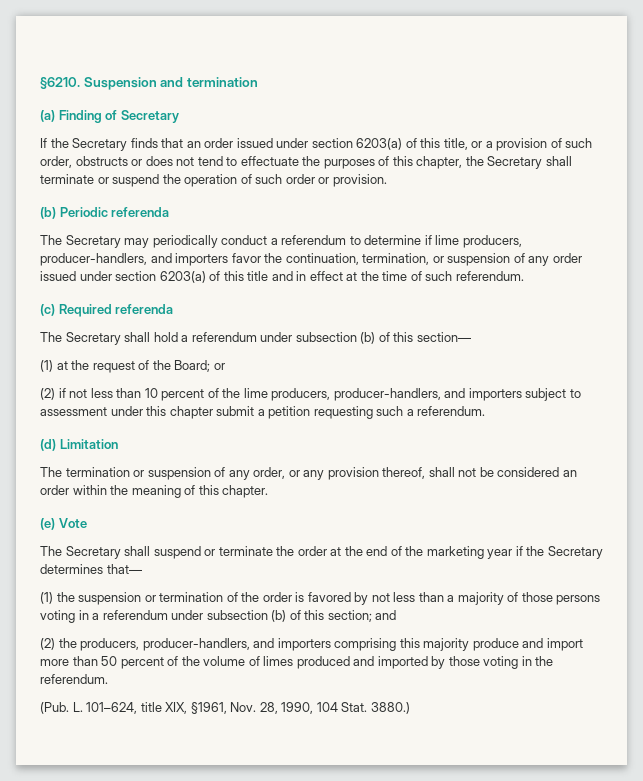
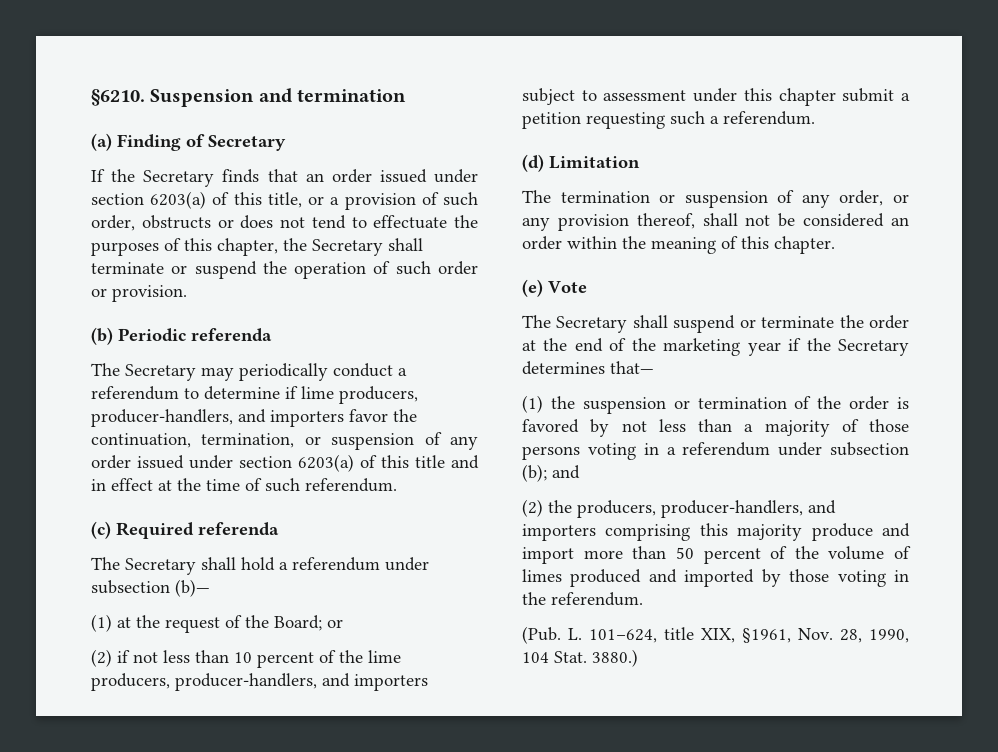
[360,332,471,344] (b) of this section— -> [175,579,210,597] (b)—
[271,610,372,622] (b) of this section; -> [522,464,547,482] (b);

